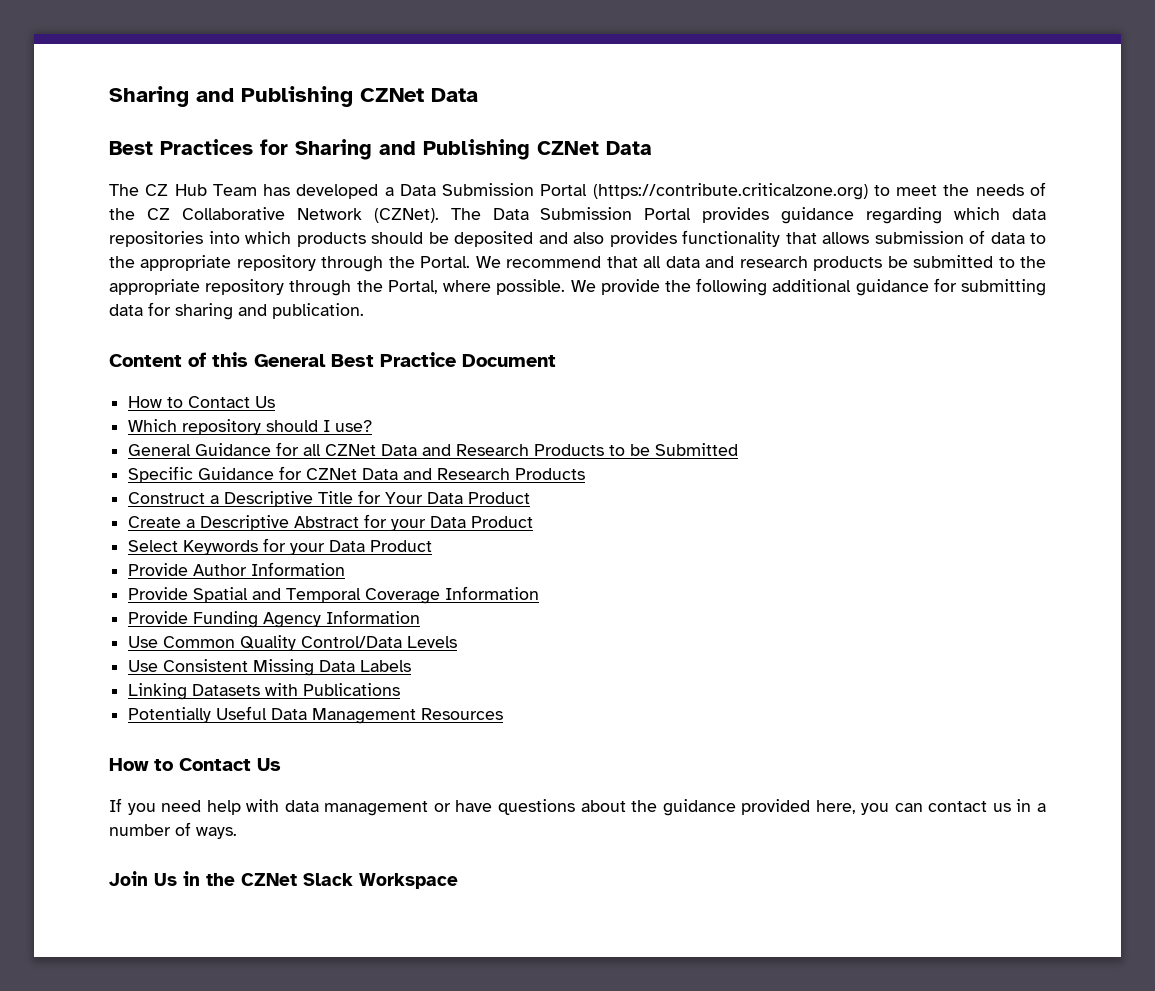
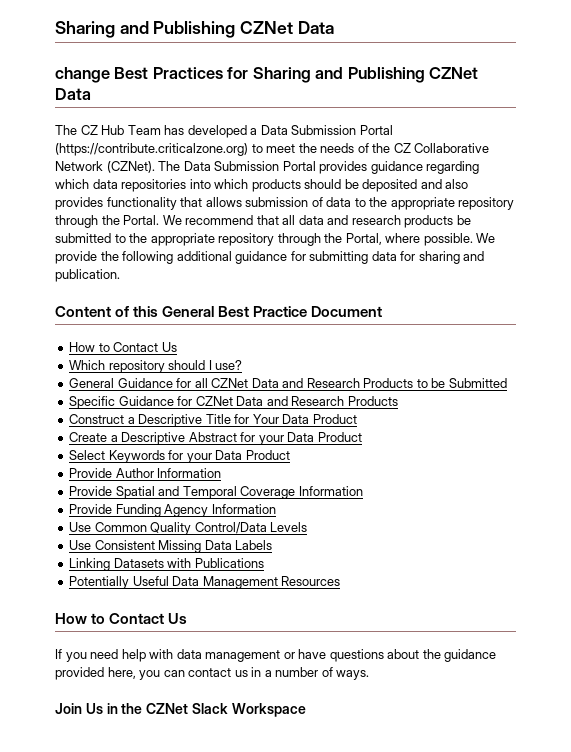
[109,86,478,107] Sharing and Publishing CZNet Data // -> [55,21,334,38] [55,67,110,83] Sharing and Publishing CZNet Data // change

